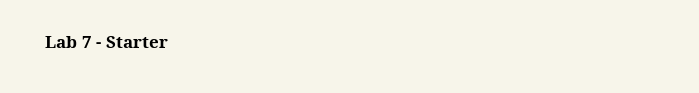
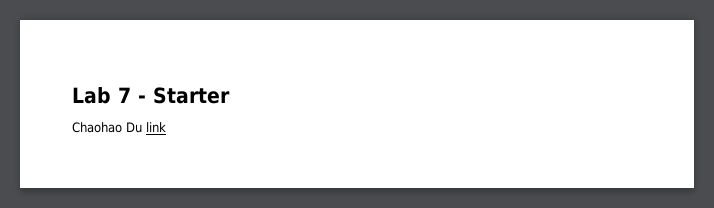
(168, 42) none -> [72,122,166,133] // Chaohao Du link

